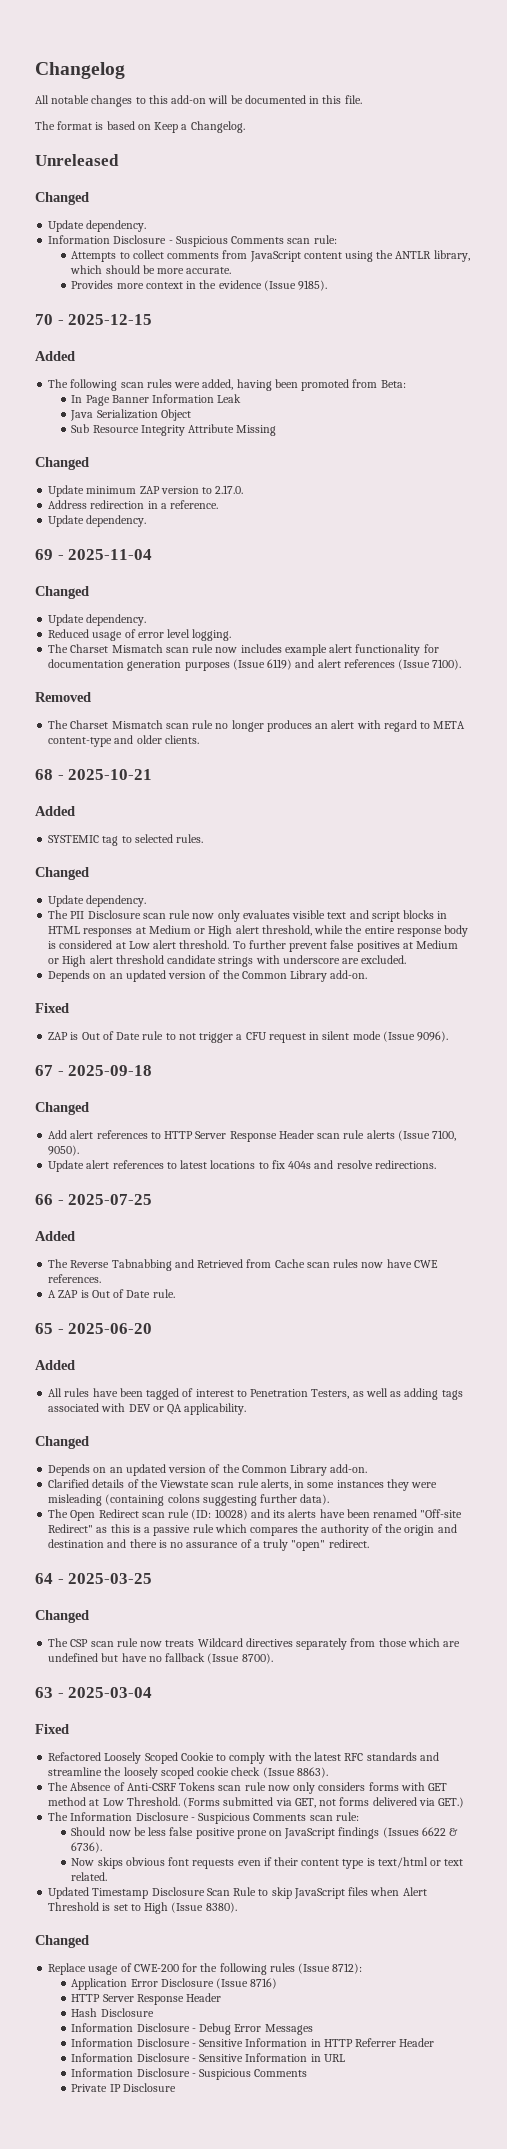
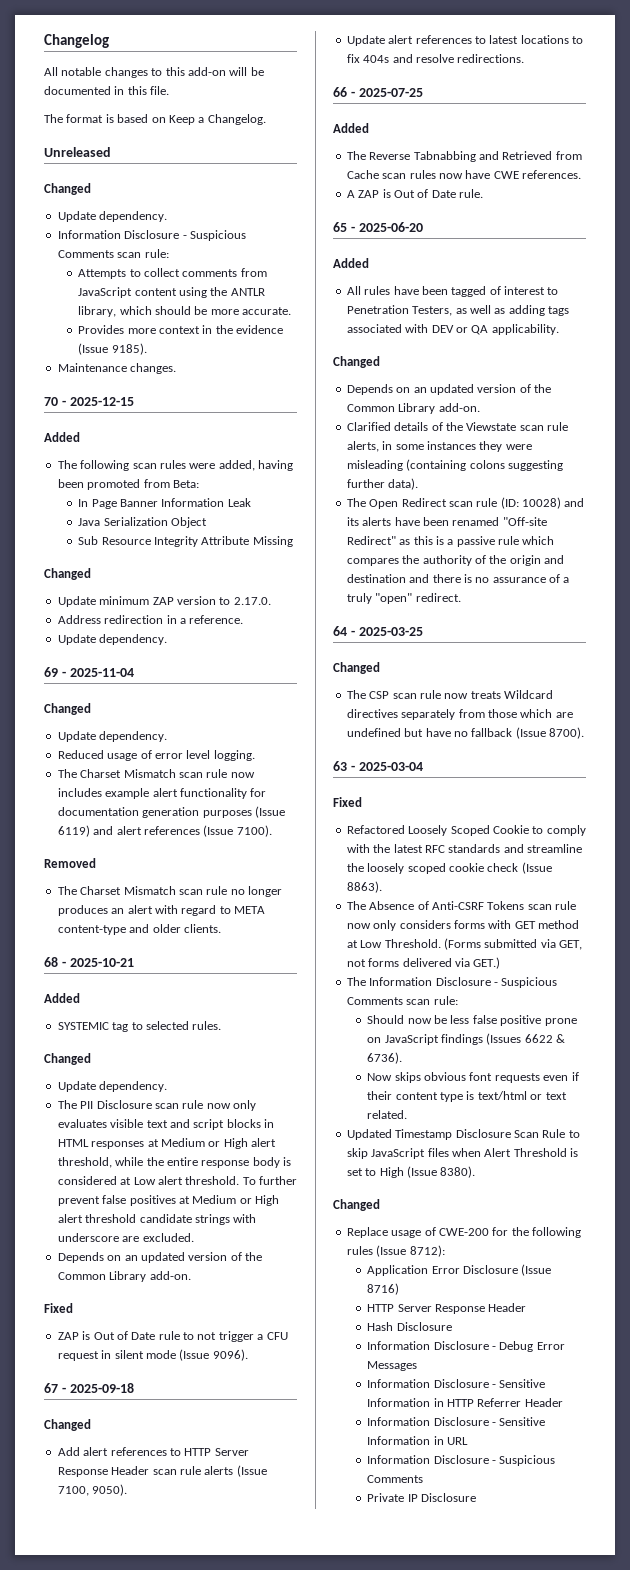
(328, 285) none -> [57,363,177,374] // Maintenance changes.

